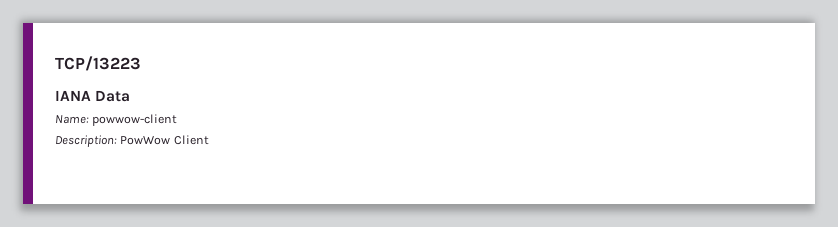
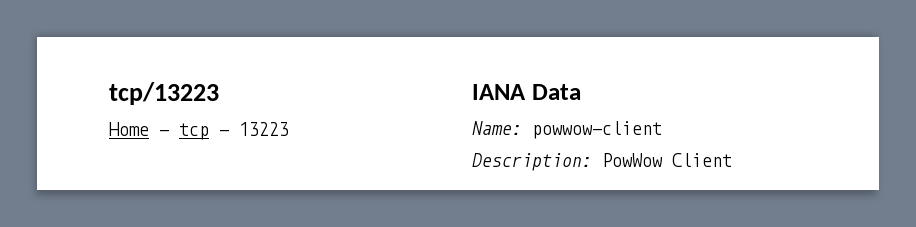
[55,56,141,71] TCP/13223 -> [109,82,219,105] [109,122,289,140] tcp/13223 // Home - tcp - 13223

